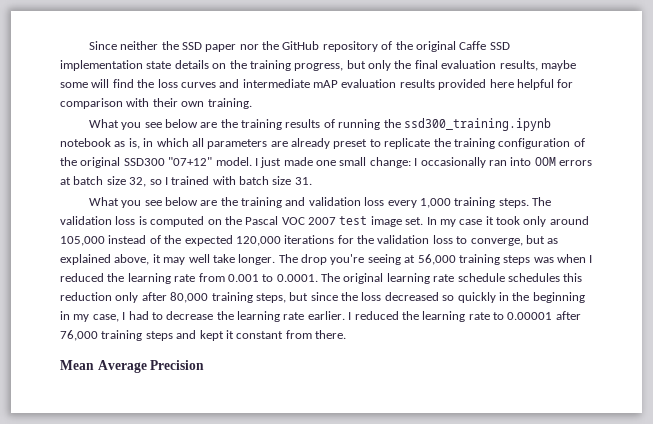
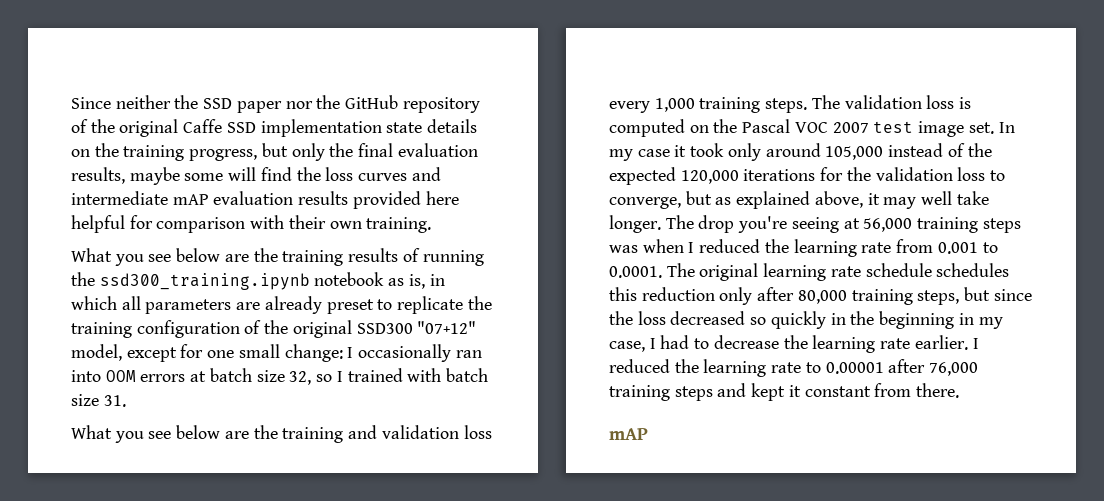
[215,157,313,168] model. I just made -> [71,344,204,362] model, except for
[60,360,205,373] Mean Average Precision -> [609,428,648,440] mAP

